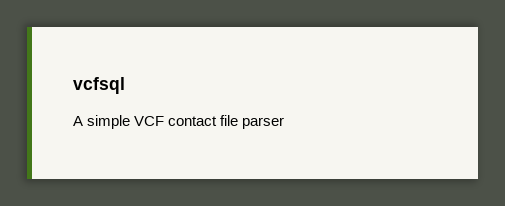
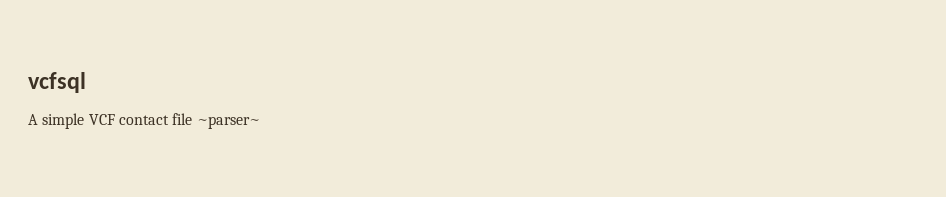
[242,117,285,129] parser -> [196,116,260,129] ~parser~

